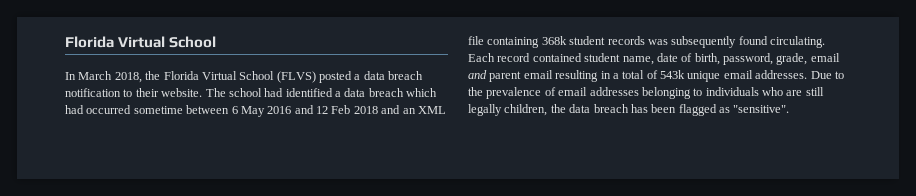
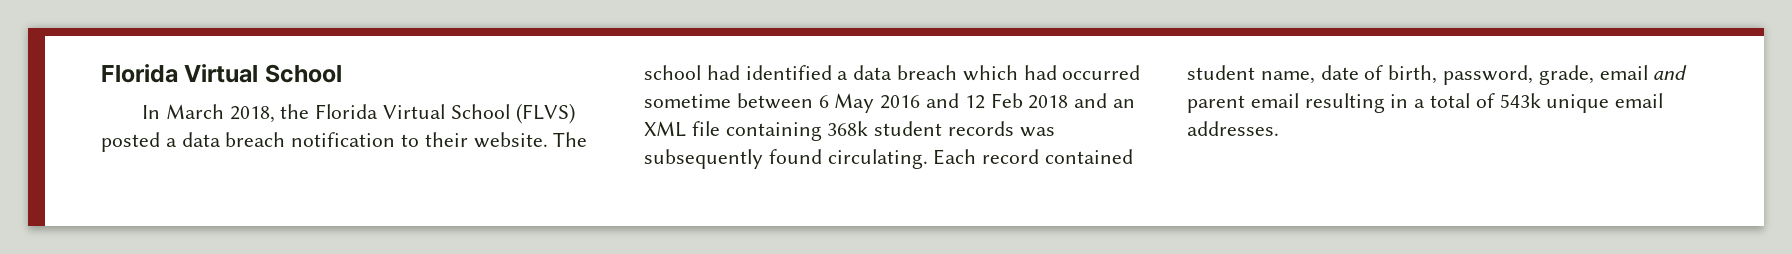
[810,71,844,79] [468,87,824,99] [468,104,790,116] Due to the prevalence of email addresses belonging to individuals who are still legally children, the data breach has been flagged as "sensitive". -> (1279, 128) none

